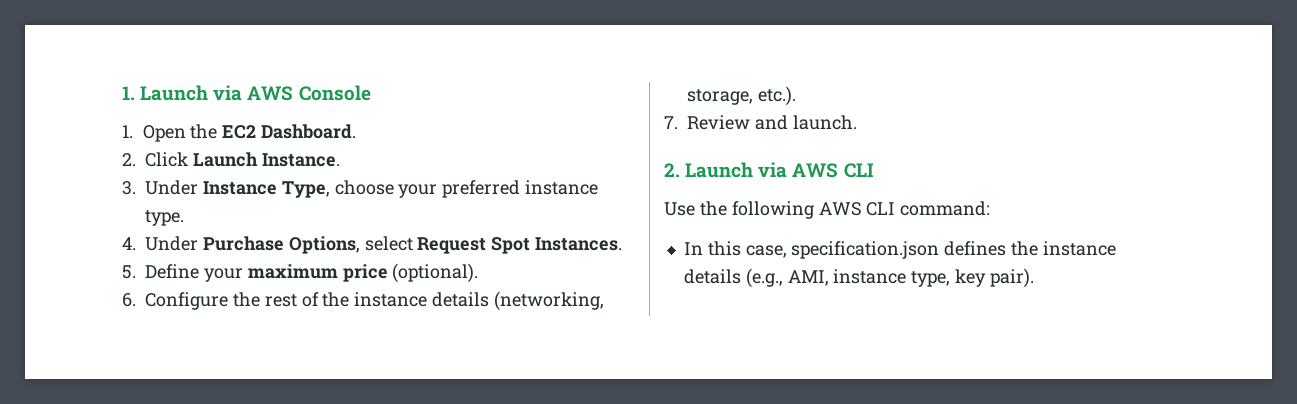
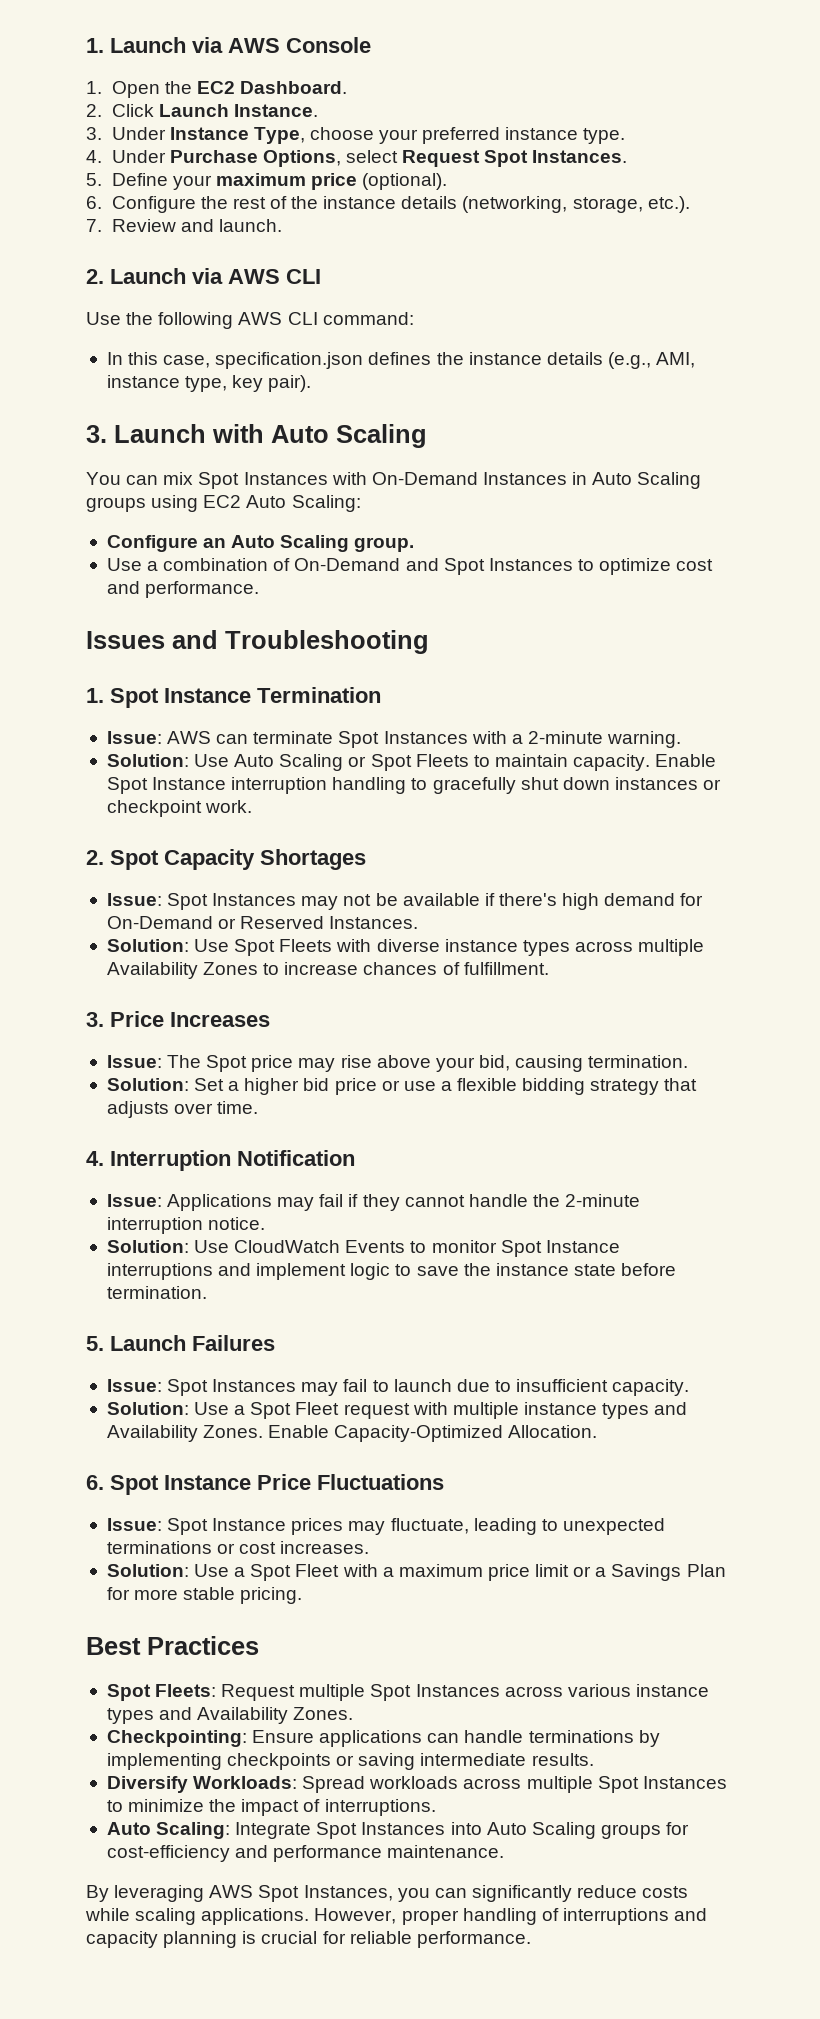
(1034, 278) none -> [86,424,427,448] [86,472,702,489] [86,495,361,512] [106,535,415,552] [106,558,714,575] [106,581,260,598] [86,630,429,654] [86,687,381,708] [106,731,682,748] [106,754,717,771] [106,777,722,794] [106,800,253,817] [86,849,366,870] [106,893,704,910] [106,916,419,929] [106,939,705,956] [106,962,549,979] [86,1011,270,1027] [106,1055,689,1072] [106,1078,698,1095] [106,1101,259,1118] [86,1150,355,1171] [106,1194,641,1211] [106,1217,266,1234] [106,1240,620,1257] [106,1263,677,1280] [106,1286,207,1299] [86,1335,275,1351] [106,1379,690,1396] [106,1402,688,1419] [106,1425,598,1442] [86,1474,444,1495] [106,1518,665,1535] [106,1541,370,1554] [106,1564,726,1581] [106,1587,303,1604] [86,1636,259,1655] [106,1684,709,1701] [106,1707,354,1724] [106,1730,660,1747] [106,1753,594,1770] [106,1776,727,1793] [106,1799,436,1816] [106,1822,690,1839] [106,1845,505,1862] [86,1885,689,1902] [85,1908,708,1925] [86,1931,531,1948] // 3. Launch with Auto Scaling // You can mix Spot Instances with On-Demand Instances in Auto Scaling groups using EC2 Auto Scaling: // Configure an Auto Scaling group. // Use a combination of On-Demand and Spot Instances to optimize cost and performance. // Issues and Troubleshooting // 1. Spot Instance Termination // Issue: AWS can terminate Spot Instances with a 2-minute warning. // Solution: Use Auto Scaling or Spot Fleets to maintain capacity. Enable Spot Instance interruption handling to gracefully shut down instances or checkpoint work. // 2. Spot Capacity Shortages // Issue: Spot Instances may not be available if there's high demand for On-Demand or Reserved Instances. // Solution: Use Spot Fleets with diverse instance types across multiple Availability Zones to increase chances of fulfillment. // 3. Price Increases // Issue: The Spot price may rise above your bid, causing termination. // Solution: Set a higher bid price or use a flexible bidding strategy that adjusts over time. // 4. Interruption Notification // Issue: Applications may fail if they cannot handle the 2-minute interruption notice. // Solution: Use CloudWatch Events to monitor Spot Instance interruptions and implement logic to save the instance state before termination. // 5. Launch Failures // Issue: Spot Instances may fail to launch due to insufficient capacity. // Solution: Use a Spot Fleet request with multiple instance types and Availability Zones. Enable Capacity-Optimized Allocation. // 6. Spot Instance Price Fluctuations // Issue: Spot Instance prices may fluctuate, leading to unexpected terminations or cost increases. // Solution: Use a Spot Fleet with a maximum price limit or a Savings Plan for more stable pricing. // Best Practices // Spot Fleets: Request multiple Spot Instances across various instance types and Availability Zones. // Checkpointing: Ensure applications can handle terminations by implementing checkpoints or saving intermediate results. // Diversify Workloads: Spread workloads across multiple Spot Instances to minimize the impact of interruptions. // Auto Scaling: Integrate Spot Instances into Auto Scaling groups for cost-efficiency and performance maintenance. // By leveraging AWS Spot Instances, you can significantly reduce costs while scaling applications. However, proper handling of interruptions and capacity planning is crucial for reliable performance.

